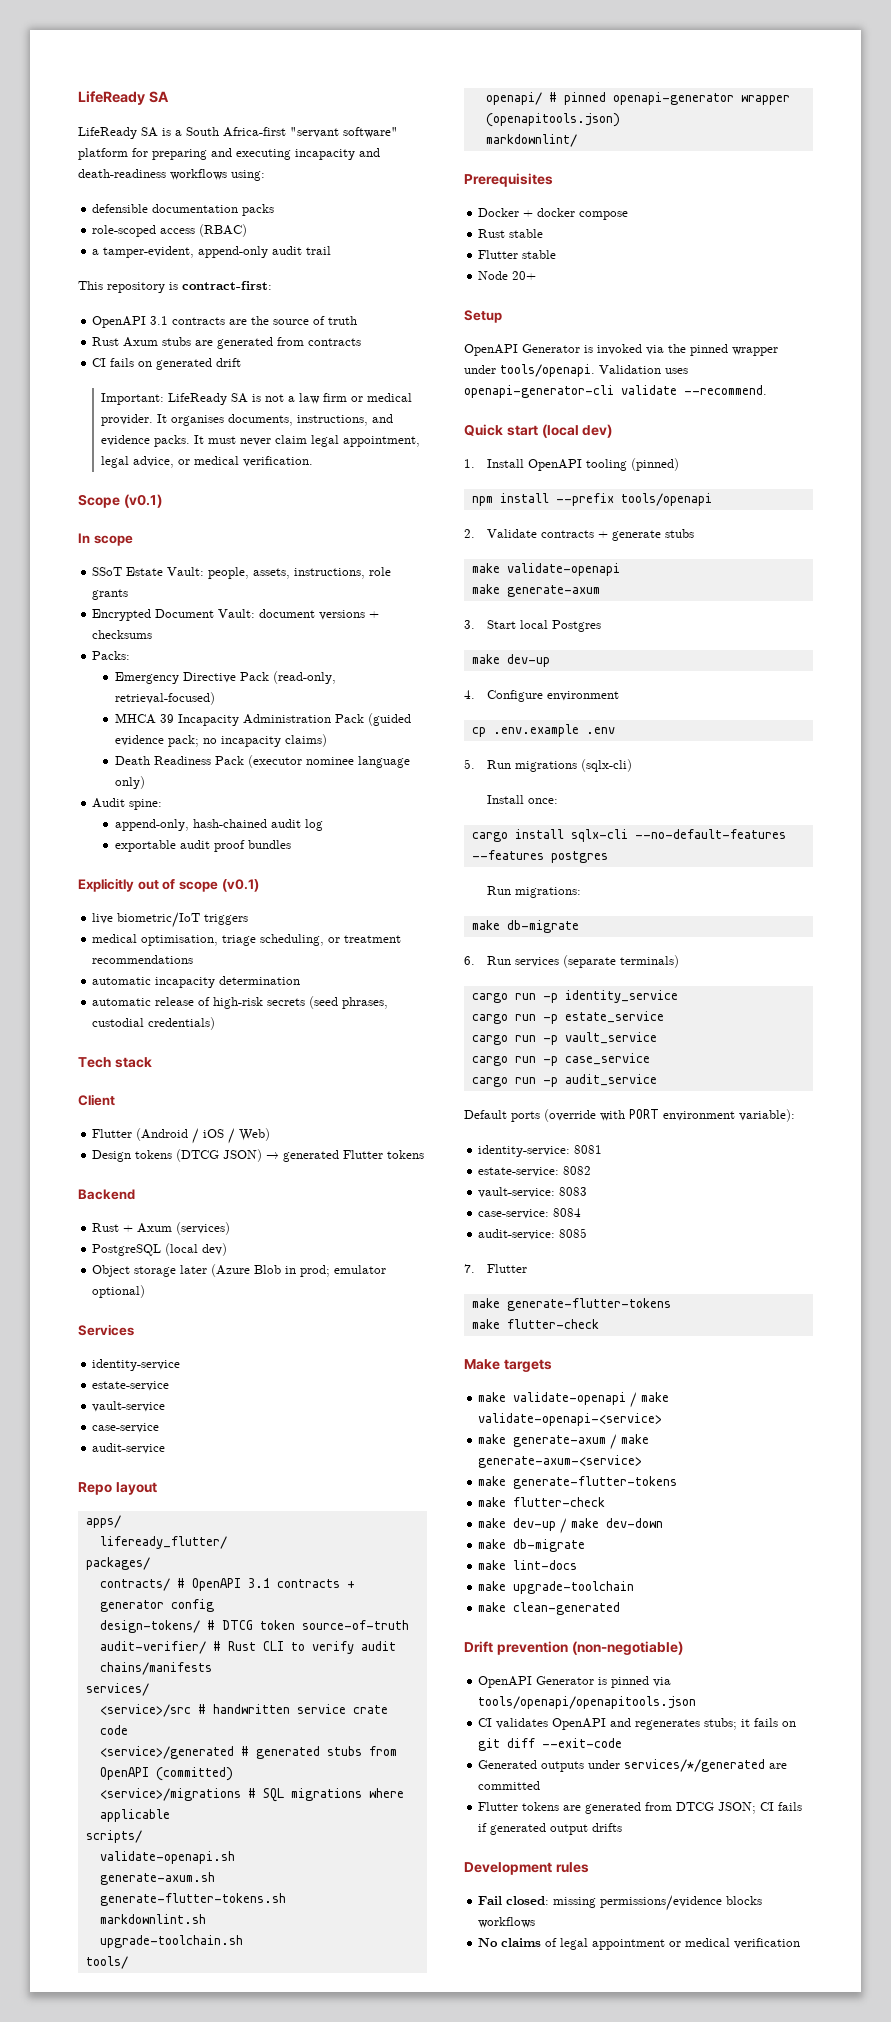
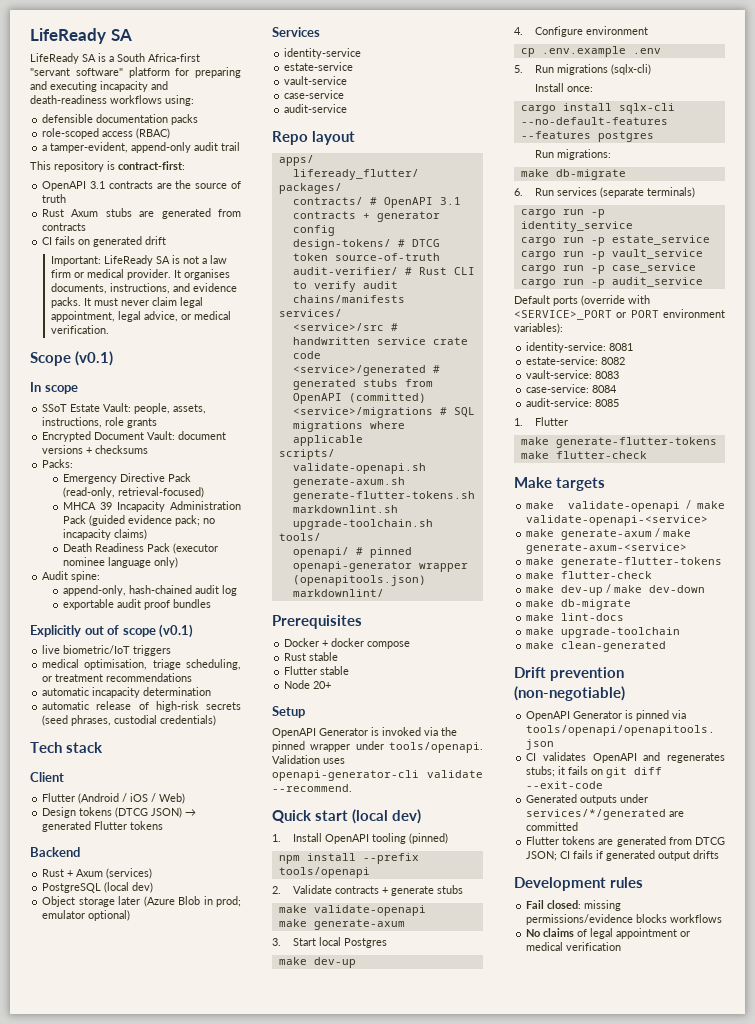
(625, 1115) none -> [514,310,627,320] <SERVICE>_PORT or
[739,1109,795,1122] variable): -> [514,323,563,334] variables):
[464,1264,475,1273] 7. -> [514,418,523,426] 1.

